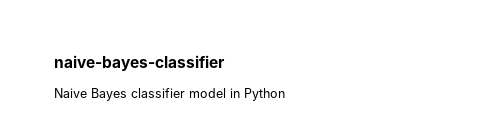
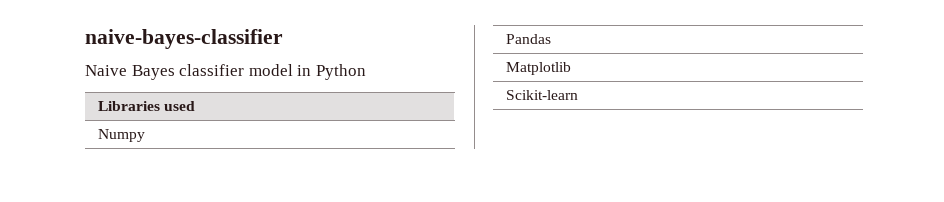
(285, 94) none -> [98,101,196,111] [98,129,146,142] [506,34,552,44] [506,62,572,75] [506,90,579,100] // Libraries used // Numpy // Pandas // Matplotlib // Scikit-learn

